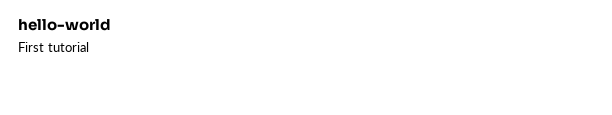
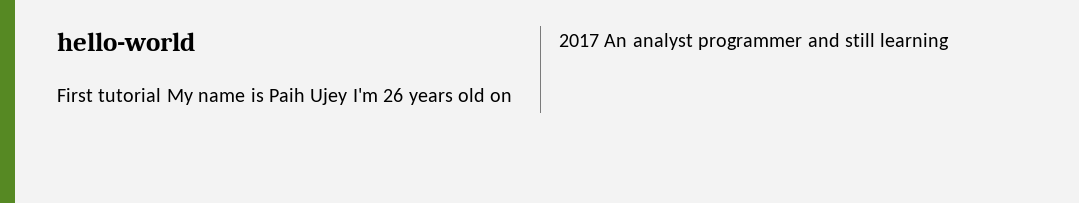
(89, 47) none -> [166,88,513,105] [559,33,950,50] My name is Paih Ujey I'm 26 years old on 2017 An analyst programmer and still learning

